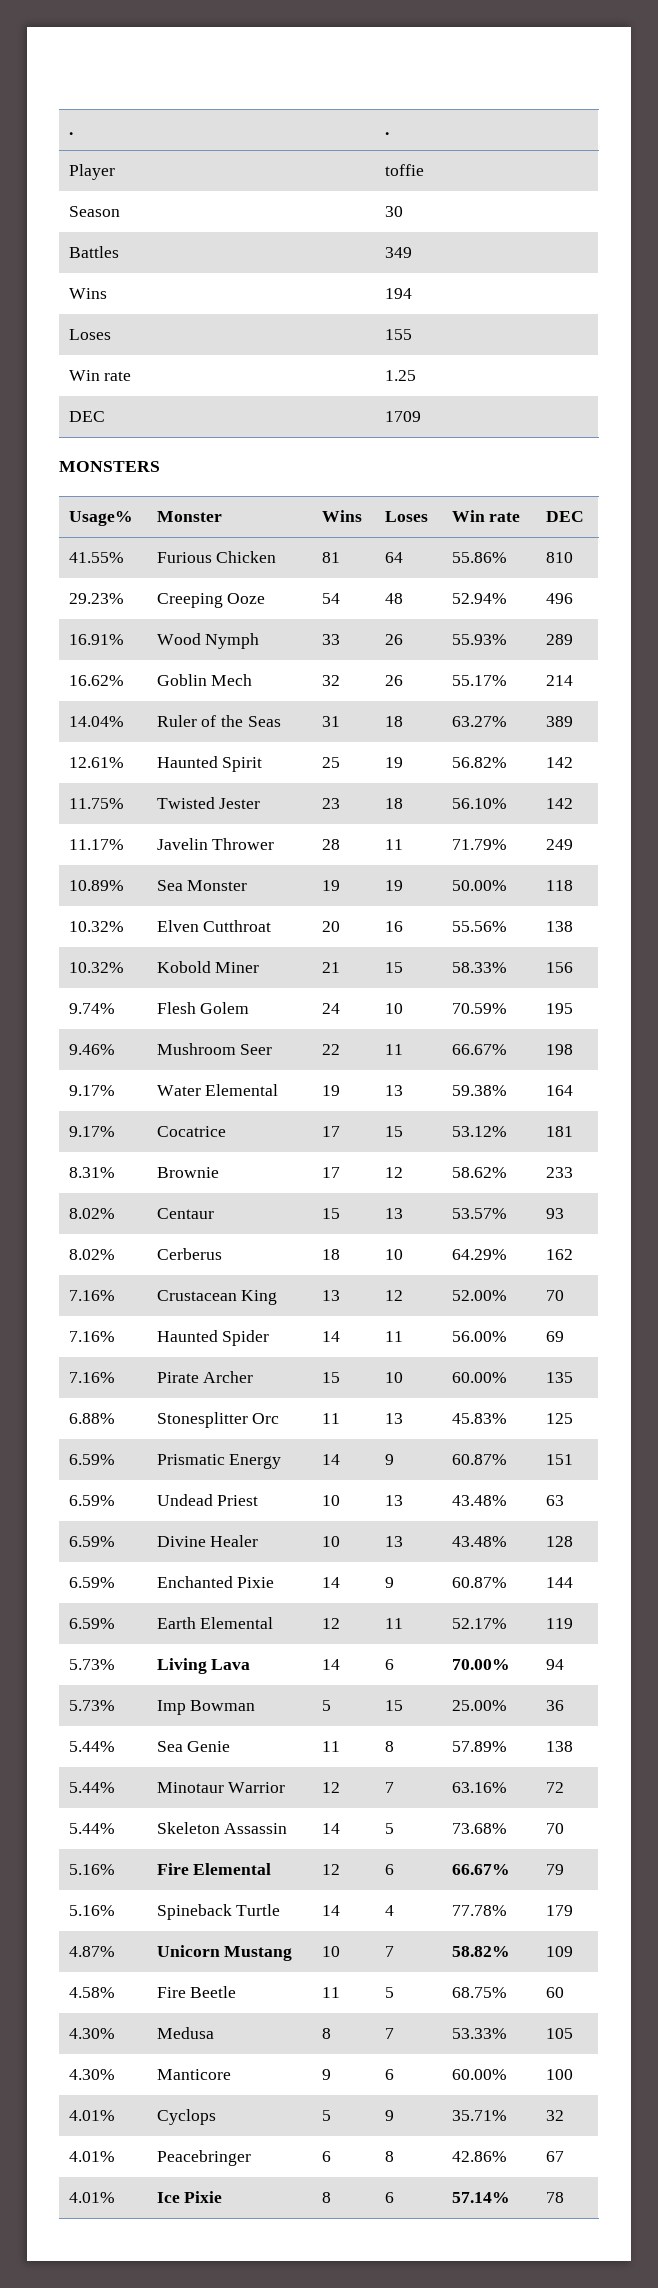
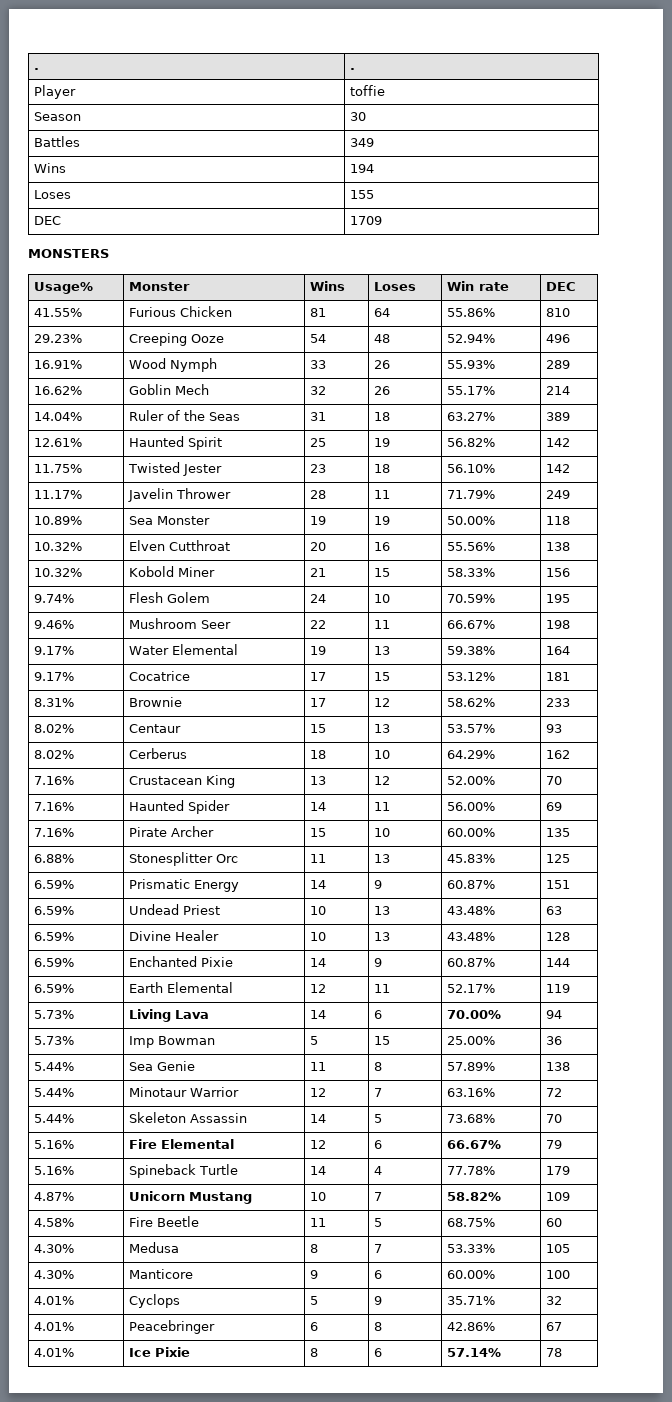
[68,370,132,381] [384,370,416,381] // Win rate | 1.25 -> (375, 194) none

